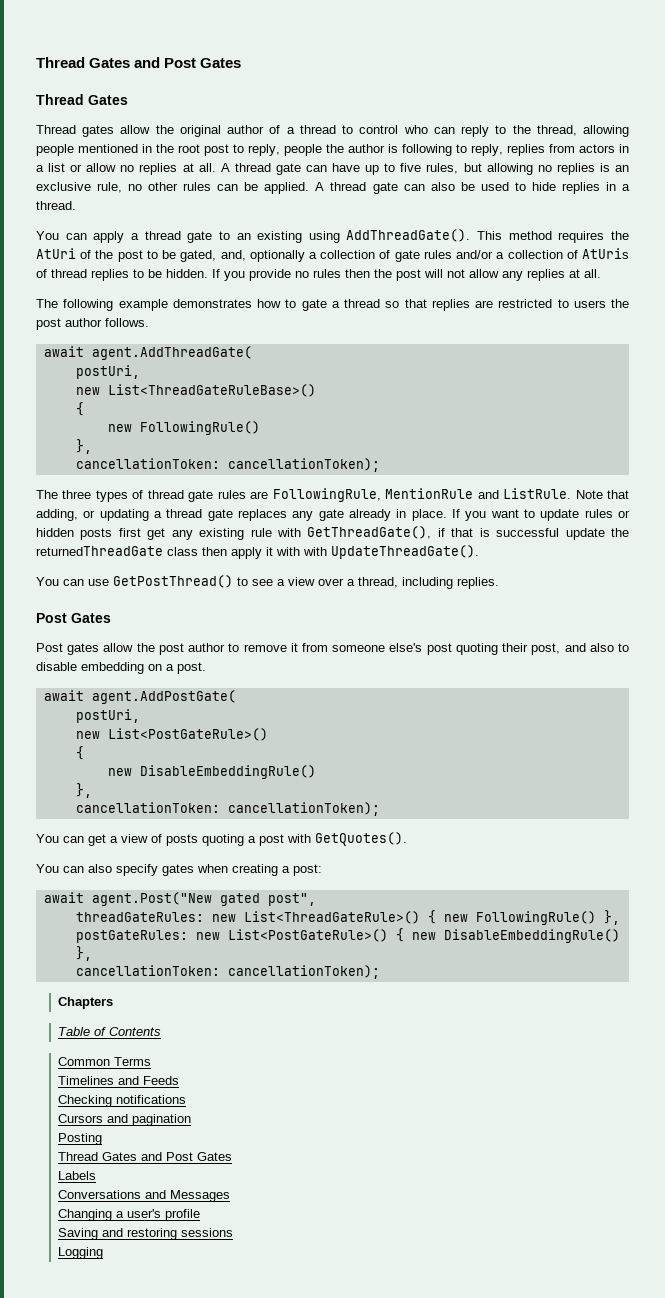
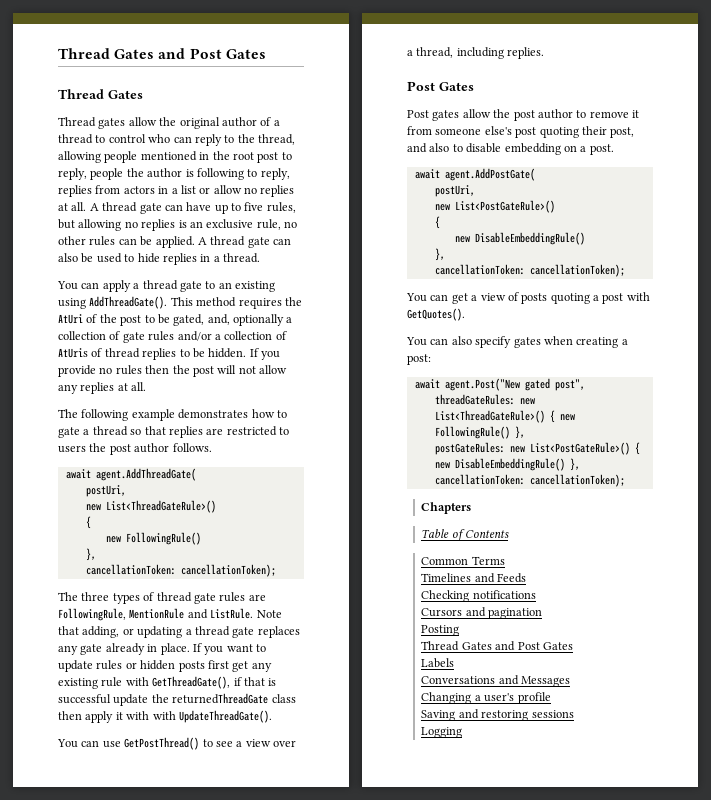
[107,384,316,397] List<ThreadGateRuleBase>() -> [105,500,216,513] List<ThreadGateRule>()

